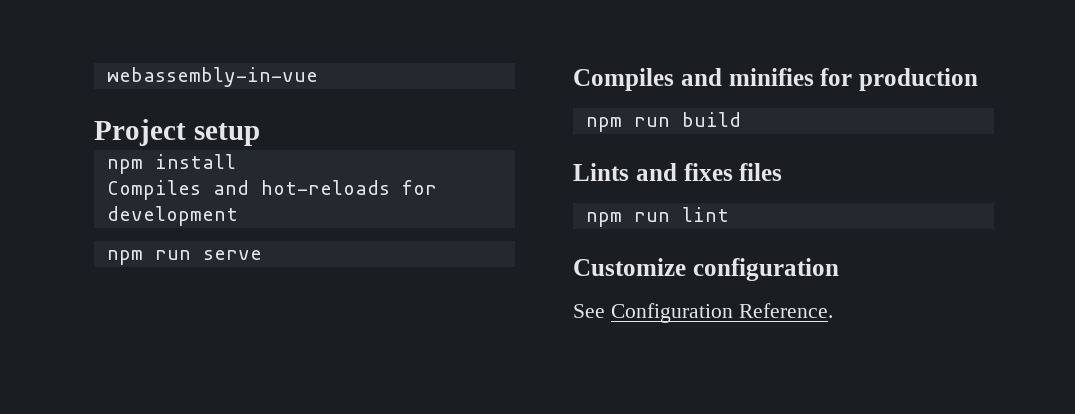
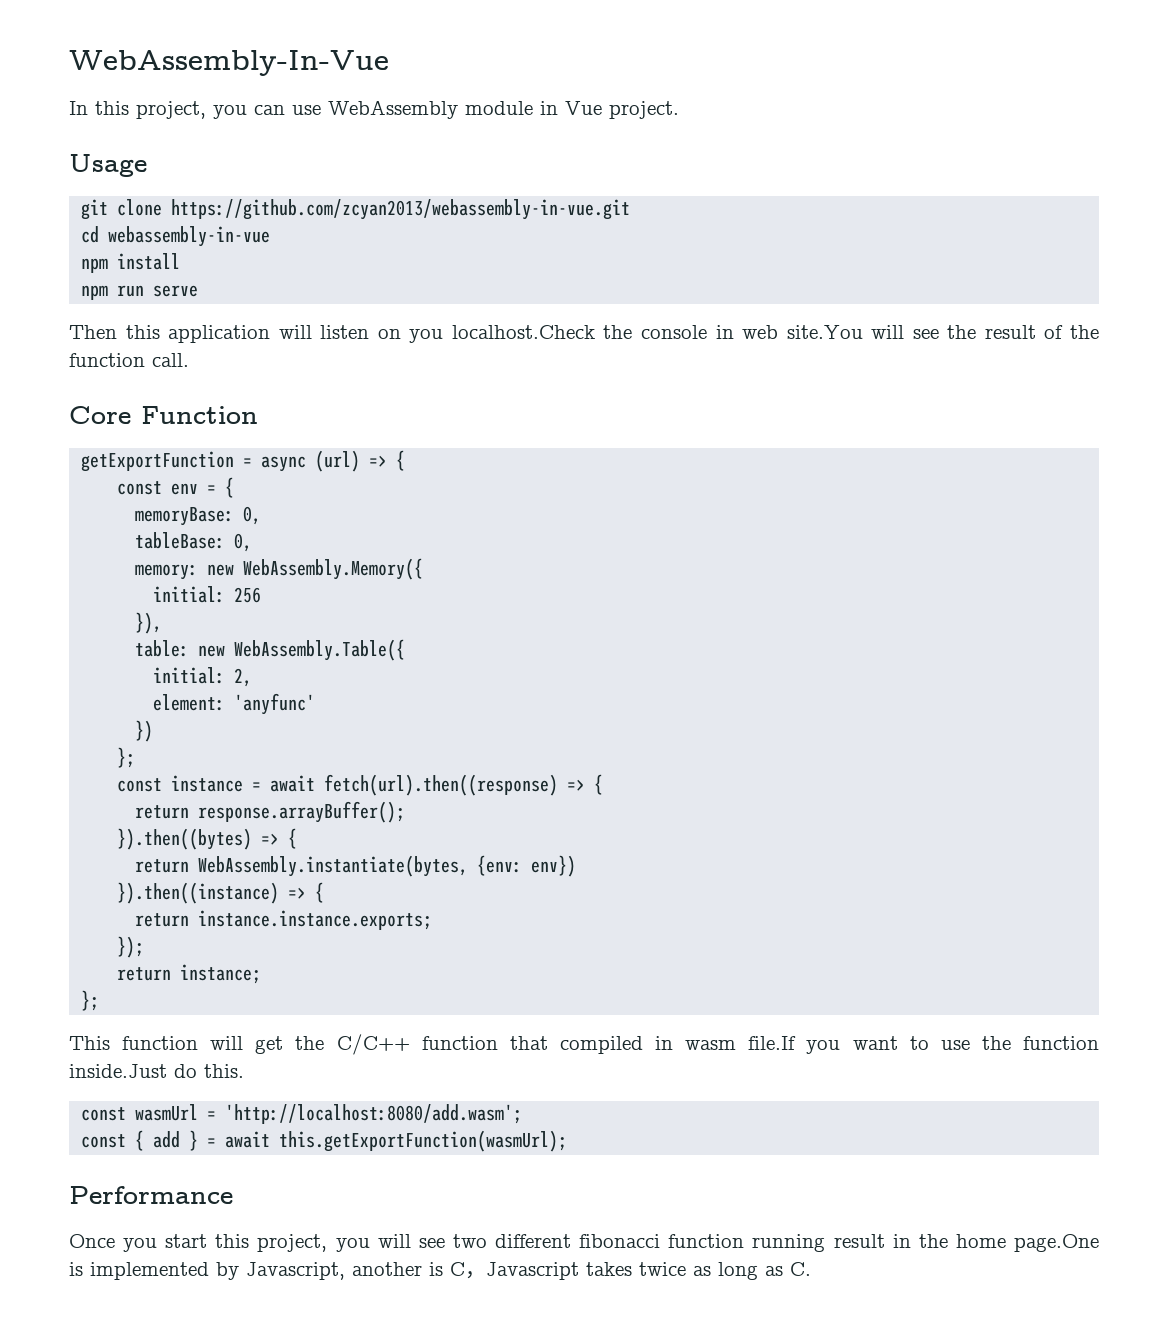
(106, 77) none -> [69,50,389,76] [69,100,679,119] [69,154,147,177] [81,199,631,220] [81,226,100,243] WebAssembly-In-Vue // In this project, you can use WebAssembly module in Vue project. // Usage // git clone https://github.com/zcyan2013/webassembly-in-vue.git // cd
[94,119,260,146] // Project setup -> (271, 236) none
[106,180,437,200] [106,206,238,226] [106,250,262,265] [573,68,978,91] [585,112,741,132] [573,163,783,181] [585,207,729,227] [573,258,839,281] [573,303,833,323] Compiles and hot-reloads for development // npm run serve // Compiles and minifies for production // npm run build // Lints and fixes files // npm run lint // Customize configuration // See Configuration Reference. -> [81,285,199,300] [69,325,1099,343] [69,353,189,367] [69,406,258,424] [81,450,406,472] [117,477,235,498] [135,506,262,526] [135,532,253,552] [135,558,424,580] [153,586,262,603] [135,612,163,634] [135,639,406,661] [153,667,253,687] [153,693,316,715] [135,720,154,742] [117,747,136,768] [117,774,604,796] [135,801,406,823] [117,828,298,850] [135,855,577,877] [117,882,325,904] [135,910,433,930] [117,936,145,958] [117,964,262,984] [81,990,100,1011] [69,1034,1099,1055] [69,1064,244,1078] [81,1104,523,1124] [81,1130,568,1152] [69,1186,233,1204] [69,1234,1099,1252] [69,1262,811,1280] npm run serve // Then this application will listen on you localhost.Check the console in web site.You will see the result of the function call. // Core Function // getExportFunction = async (url) => { // const env = { // memoryBase: 0, // tableBase: 0, // memory: new WebAssembly.Memory({ // initial: 256 // }), // table: new WebAssembly.Table({ // initial: 2, // element: 'anyfunc' // }) // }; // const instance = await fetch(url).then((response) => { // return response.arrayBuffer(); // }).then((bytes) => { // return WebAssembly.instantiate(bytes, {env: env}) // }).then((instance) => { // return instance.instance.exports; // }); // return instance; // }; // This function will get the C/C++ function that compiled in wasm file.If you want to use the function inside.Just do this. // const wasmUrl = 'http://localhost:8080/add.wasm'; // const { add } = await this.getExportFunction(wasmUrl); // Performance // Once you start this project, you will see two different fibonacci function running result in the home page.One is implemented by Javascript, another is C，Javascript takes twice as long as C.

